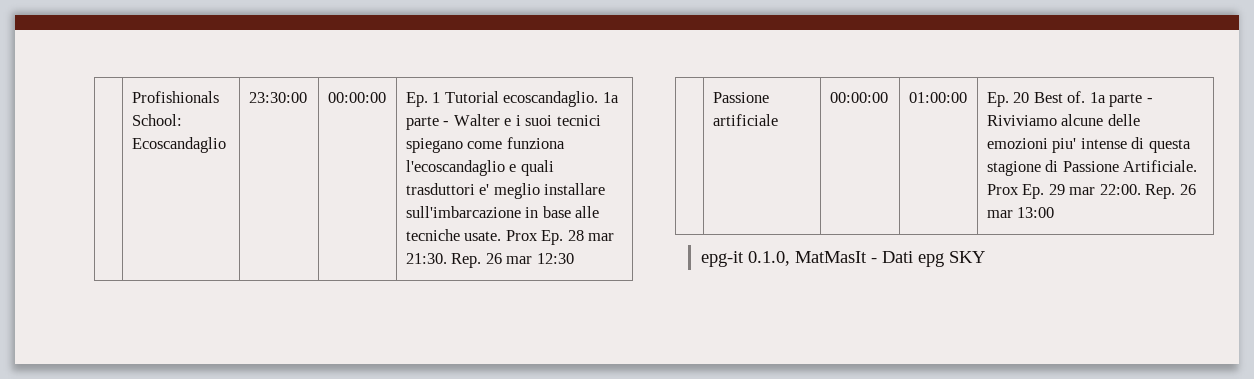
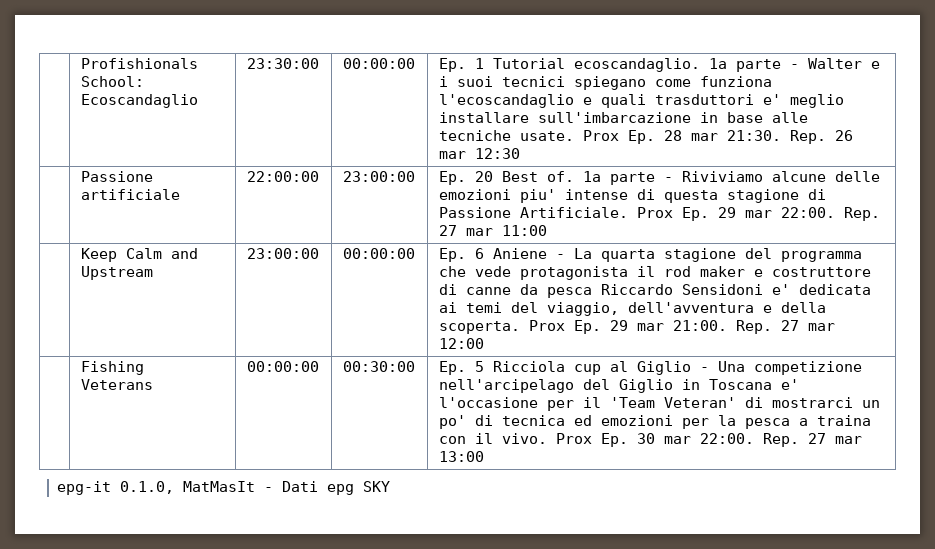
[829,92,888,103] [908,92,967,103] 00:00:00 | 01:00:00 -> [246,171,319,182] [342,171,415,182] 22:00:00 | 23:00:00
[1179,184,1196,195] 26 -> [438,225,547,236] [80,248,198,262] [80,266,153,280] [246,248,319,259] [342,248,415,259] [438,248,862,262] [438,266,871,280] [438,284,871,298] [438,302,826,316] [438,320,835,334] [438,338,484,349] [80,361,144,375] [80,379,153,390] [246,361,319,372] [342,361,415,372] [438,361,862,375] [438,379,799,393] [438,397,880,411] [438,415,871,429] [438,433,826,447] 27 mar 11:00 // | Keep Calm and Upstream | 23:00:00 | 00:00:00 | Ep. 6 Aniene - La quarta stagione del programma che vede protagonista il rod maker e costruttore di canne da pesca Riccardo Sensidoni e' dedicata ai temi del viaggio, dell'avventura e della scoperta. Prox Ep. 29 mar 21:00. Rep. 27 mar 12:00 // | Fishing Veterans | 00:00:00 | 00:30:00 | Ep. 5 Ricciola cup al Giglio - Una competizione nell'arcipelago del Giglio in Toscana e' l'occasione per il 'Team Veteran' di mostrarci un po' di tecnica ed emozioni per la pesca a traina con il vivo. Prox Ep. 30 mar 22:00. Rep. 27

